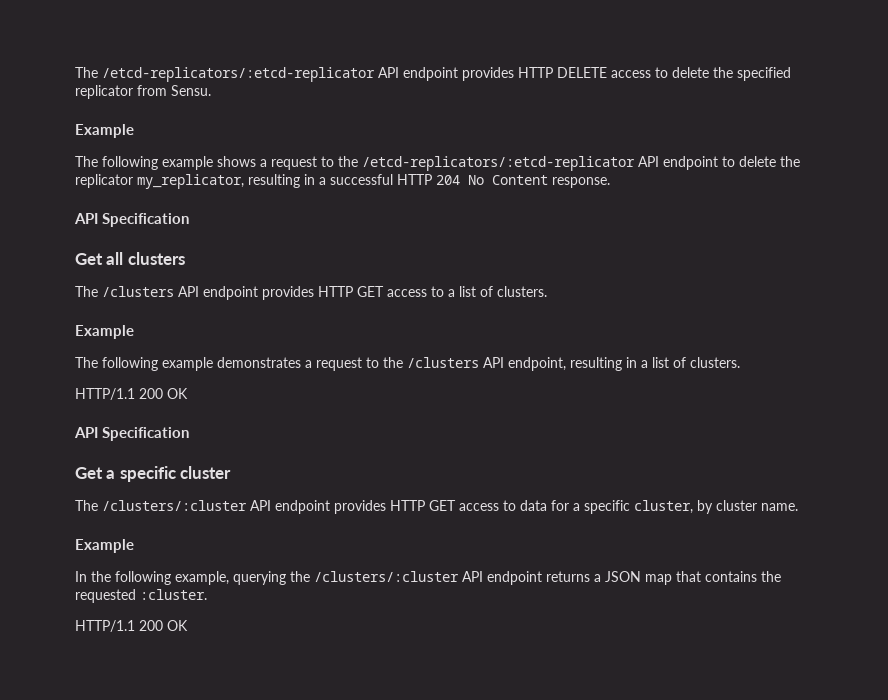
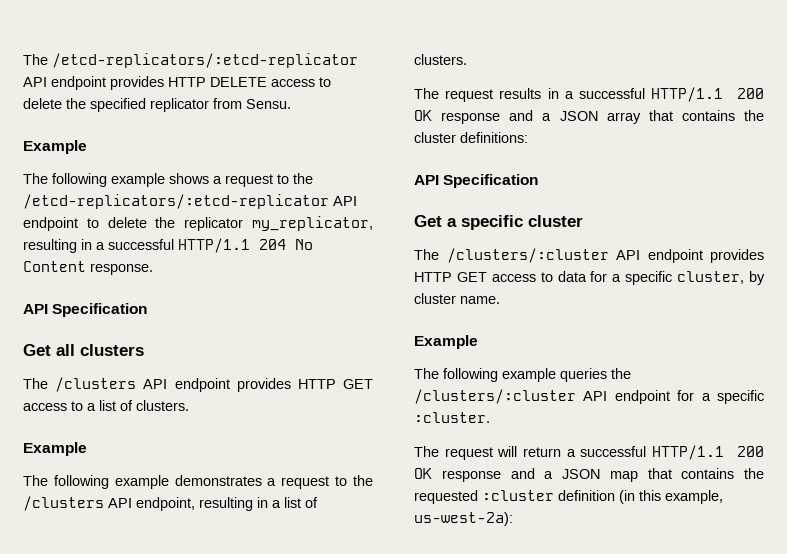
[397,174,432,185] HTTP -> [178,238,250,253] HTTP/1.1
[75,388,188,400] HTTP/1.1 200 OK -> [414,87,764,102] [414,110,764,124] [414,132,528,143] The request results in a successful HTTP/1.1 200 OK response and a JSON array that contains the cluster definitions:
[75,571,590,585] In the following example, querying the /clusters/:cluster API endpoint returns -> [414,368,631,382] [414,389,764,404] [414,412,490,423] [414,445,764,460] [414,468,535,482] The following example queries the /clusters/:cluster API endpoint for a specific :cluster. // The request will return a successful HTTP/1.1 200 OK response and
[140,589,207,600] [75,620,188,632] :cluster. // HTTP/1.1 200 OK -> [482,490,723,504] [414,512,513,526] :cluster definition (in this example, us-west-2a):

